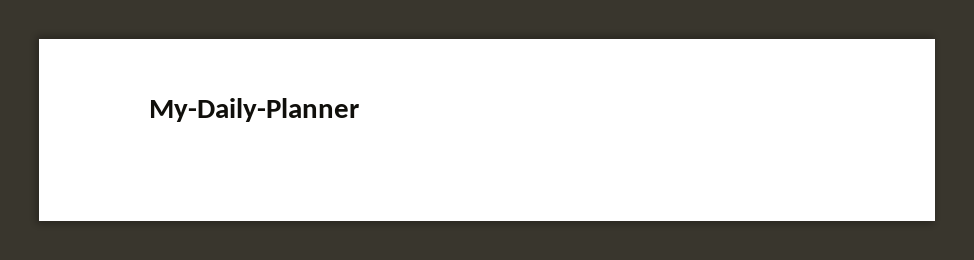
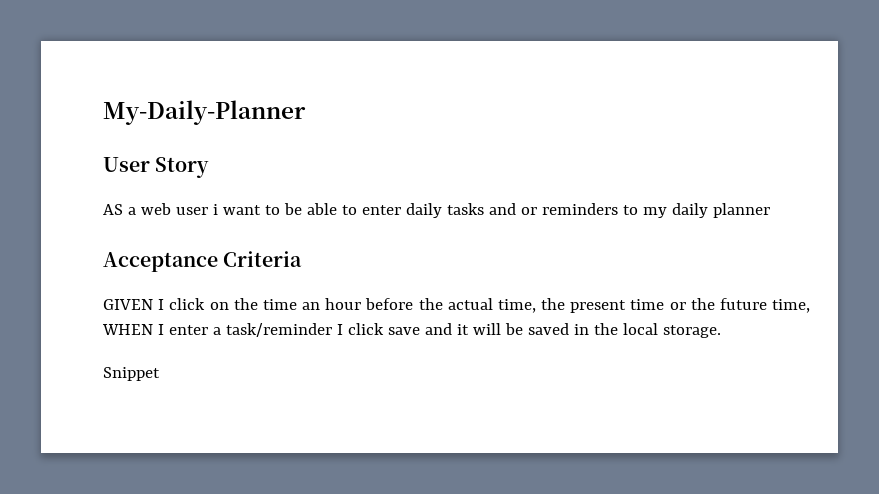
(359, 110) none -> [103,157,210,178] [103,203,770,218] [103,251,303,272] [103,298,810,313] [102,323,721,338] [103,367,160,381] // User Story // AS a web user i want to be able to enter daily tasks and or reminders to my daily planner // Acceptance Criteria // GIVEN I click on the time an hour before the actual time, the present time or the future time, WHEN I enter a task/reminder I click save and it will be saved in the local storage. // Snippet

